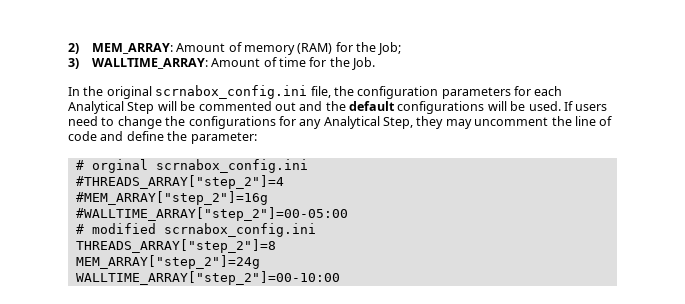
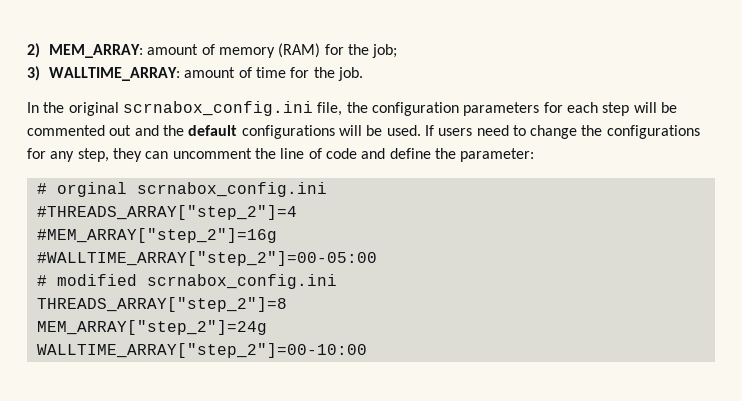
[176,43,226,52] Amount -> [147,44,199,55] amount
[378,42,402,55] Job; -> [372,44,398,58] job;
[211,58,261,67] Amount -> [184,67,236,78] amount
[352,57,376,70] Job. -> [338,67,364,81] job.
[68,101,155,114] Analytical Step -> [602,102,630,116] step
[323,116,472,129] Analytical Step, they may -> [77,148,169,162] step, they can

